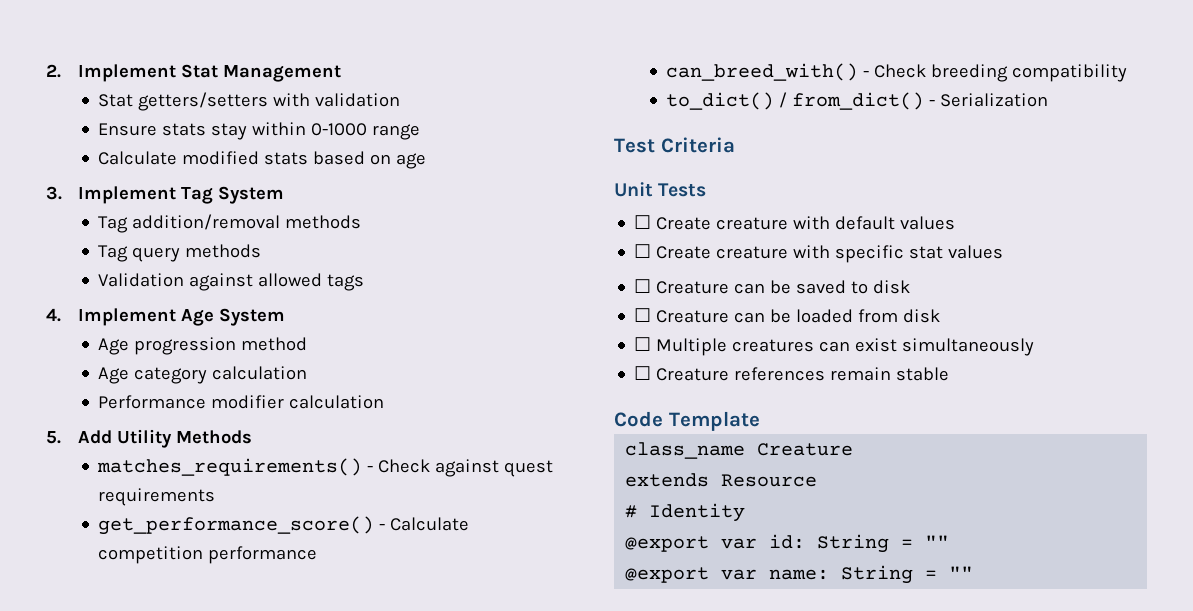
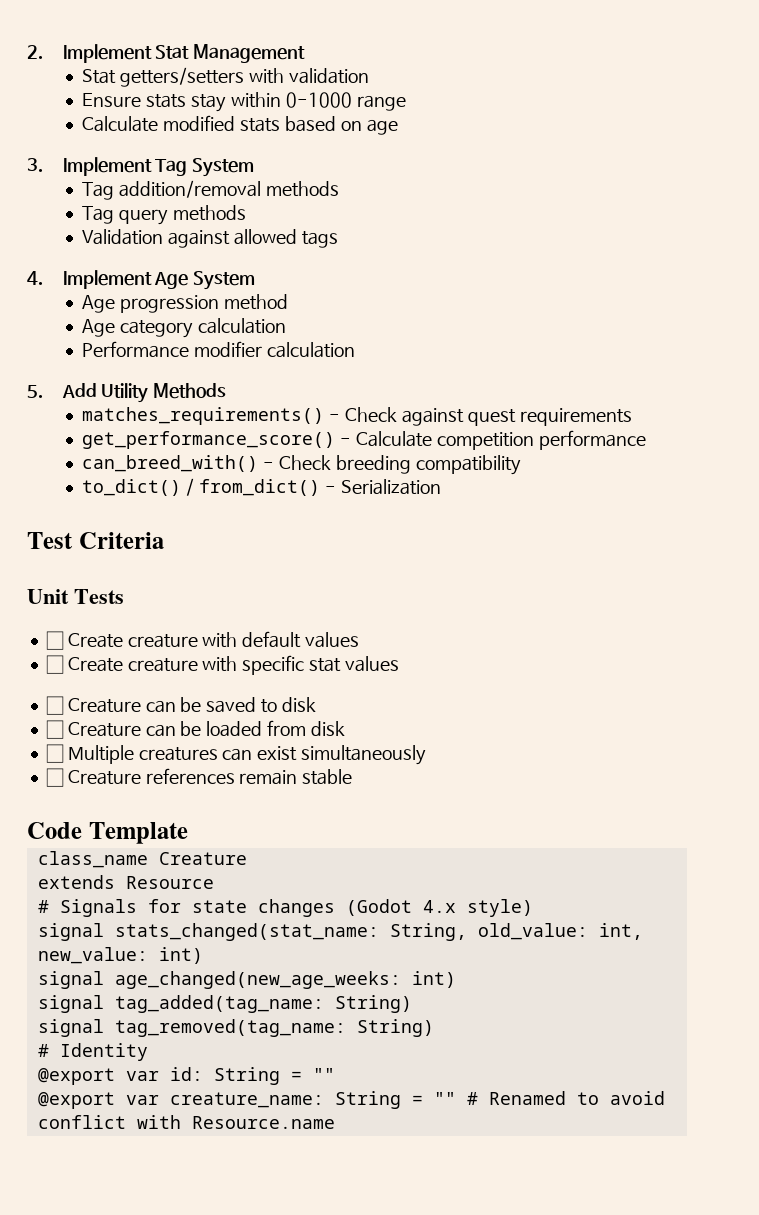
(818, 480) none -> [37,899,533,917] [37,923,643,941] [37,947,203,964] [37,971,456,989] [37,995,412,1013] [37,1019,434,1037] // # Signals for state changes (Godot 4.x style) // signal stats_changed(stat_name: String, old_value: int, new_value: int) // signal age_changed(new_age_weeks: int) // signal tag_added(tag_name: String) // signal tag_removed(tag_name: String)
[769,565,974,584] name: String = "" -> [169,1091,665,1109] [37,1115,335,1129] creature_name: String = "" # Renamed to avoid conflict with Resource.name

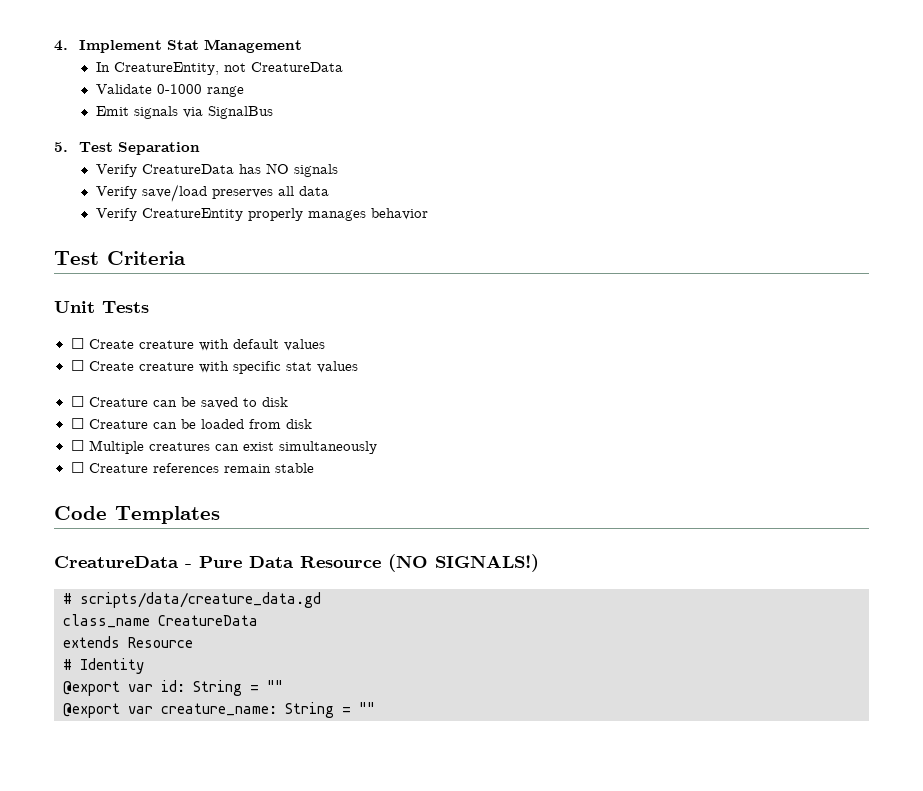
[27,45,43,59] 2. -> [54,40,68,51] 4.
[82,67,370,87] [82,92,406,112] [82,115,398,135] [27,157,255,177] [82,180,340,200] [82,205,247,225] [82,229,339,248] [27,270,256,290] [82,294,289,313] [82,318,287,338] [82,341,356,358] [27,383,227,403] [82,407,632,426] [82,430,646,450] [82,455,521,475] [82,478,441,496] Stat getters/setters with validation // Ensure stats stay within 0-1000 range // Calculate modified stats based on age // 3. Implement Tag System // Tag addition/removal methods // Tag query methods // Validation against allowed tags // 4. Implement Age System // Age progression method // Age category calculation // Performance modifier calculation // 5. Add Utility Methods // matches_requirements() - Check against quest requirements // get_performance_score() - Calculate competition performance // can_breed_with() - Check breeding compatibility // to_dict() / from_dict() - Serialization -> [95,62,343,75] [95,84,244,97] [95,106,273,119] [54,142,201,155] [95,163,338,177] [95,184,329,202] [95,208,428,221] In CreatureEntity, not CreatureData // Validate 0-1000 range // Emit signals via SignalBus // 5. Test Separation // Verify CreatureData has NO signals // Verify save/load preserves all data // Verify CreatureEntity properly manages behavior
[88,822,188,844] Template -> [115,506,220,524] [54,554,539,572] [63,592,321,608] Templates // CreatureData - Pure Data Resource (NO SIGNALS!) // # scripts/data/creature_data.gd
[158,852,247,865] Creature -> [158,615,258,626] CreatureData
[37,899,533,917] [37,923,643,941] [37,947,203,964] [37,971,456,989] [37,995,412,1013] [37,1019,434,1037] // # Signals for state changes (Godot 4.x style) // signal stats_changed(stat_name: String, old_value: int, new_value: int) // signal age_changed(new_age_weeks: int) // signal tag_added(tag_name: String) // signal tag_removed(tag_name: String) -> (193, 642) none
[466,1091,665,1105] [37,1115,335,1129] # Renamed to avoid conflict with Resource.name -> (375, 708) none

